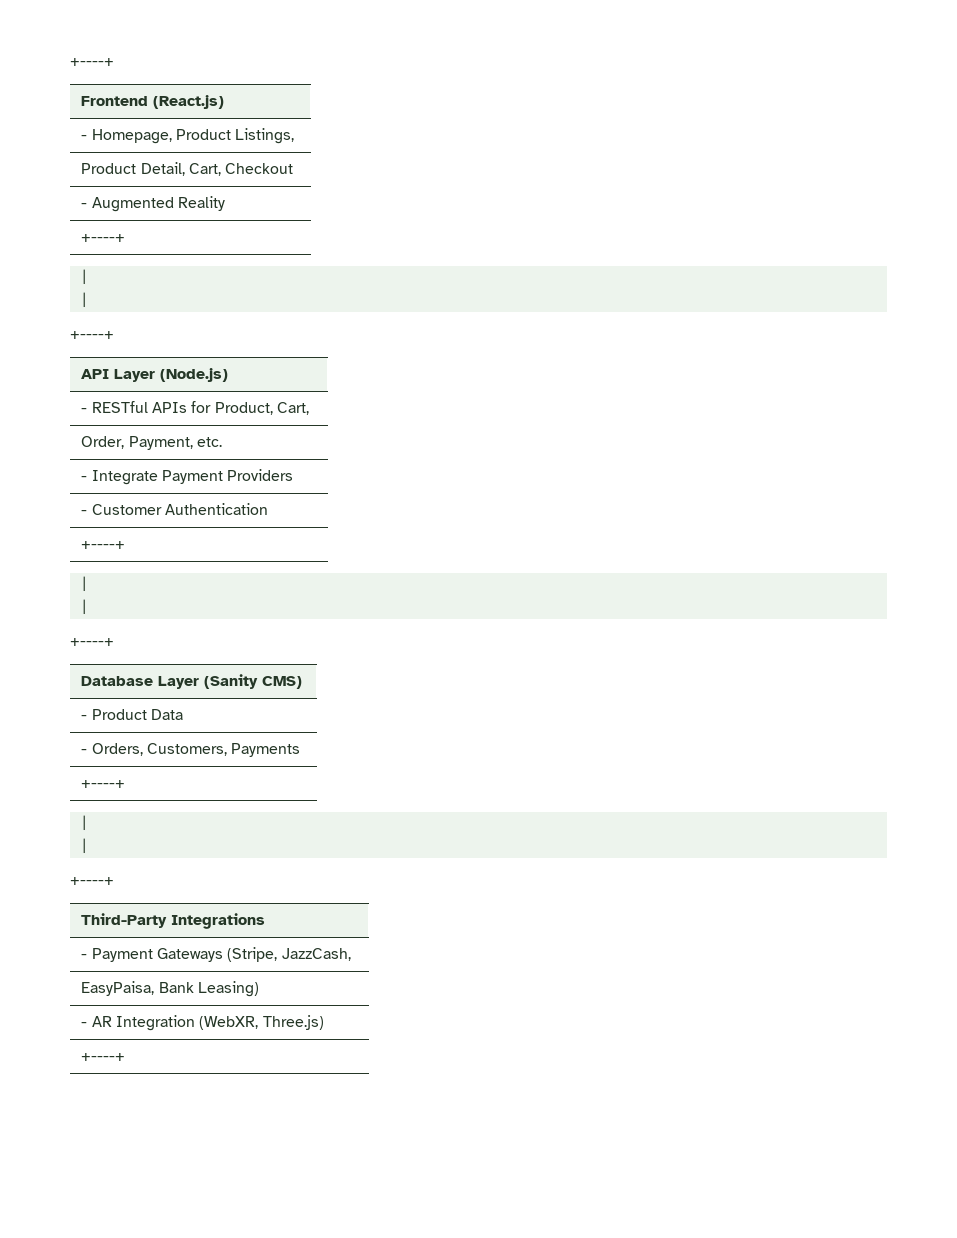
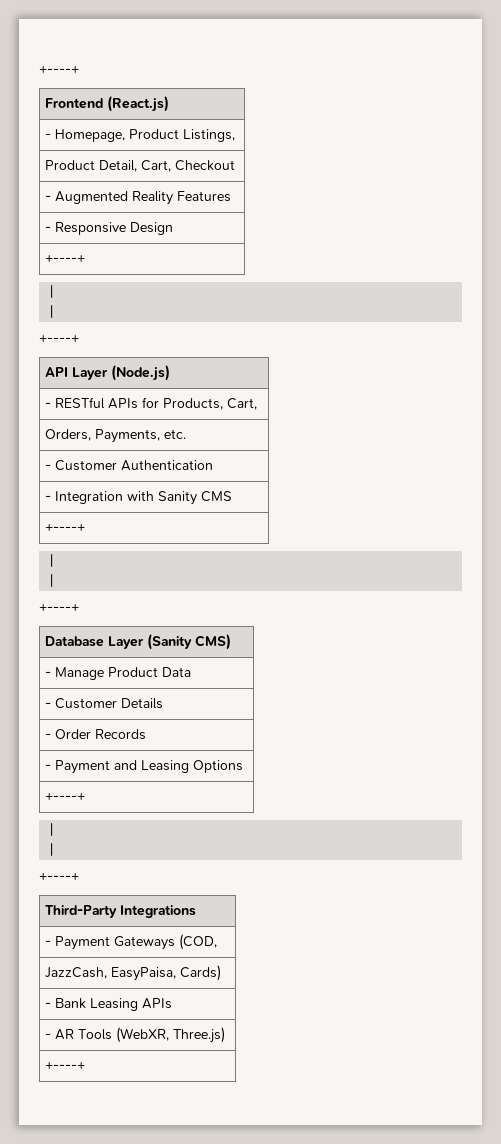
(226, 203) none -> [176,191,231,202] [44,222,173,235] Features // - Responsive Design
[214,402,273,415] Product, -> [162,398,223,410] Products,
[81,436,193,450] Order, Payment, -> [44,429,160,443] Orders, Payments,
[81,469,294,485] // - Integrate Payment Providers -> (186, 434) none
(269, 509) none -> [44,491,232,505] // - Integration with Sanity CMS
(88, 717) none -> [54,667,104,680] Manage
[91,743,301,757] Orders, Customers, Payments -> [54,698,163,709] [44,729,146,740] [44,760,243,774] Customer Details // - Order Records // - Payment and Leasing Options
[227,947,278,962] (Stripe, -> [178,934,217,950] (COD, //
[81,981,260,997] // EasyPaisa, Bank Leasing) -> [110,965,221,981] [44,998,172,1011] EasyPaisa, Cards) // - Bank Leasing APIs
[116,1015,196,1031] Integration -> [77,1029,112,1040] Tools

